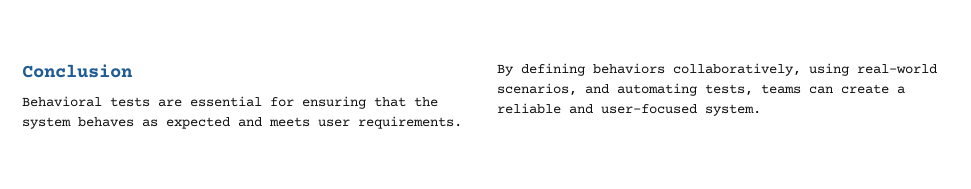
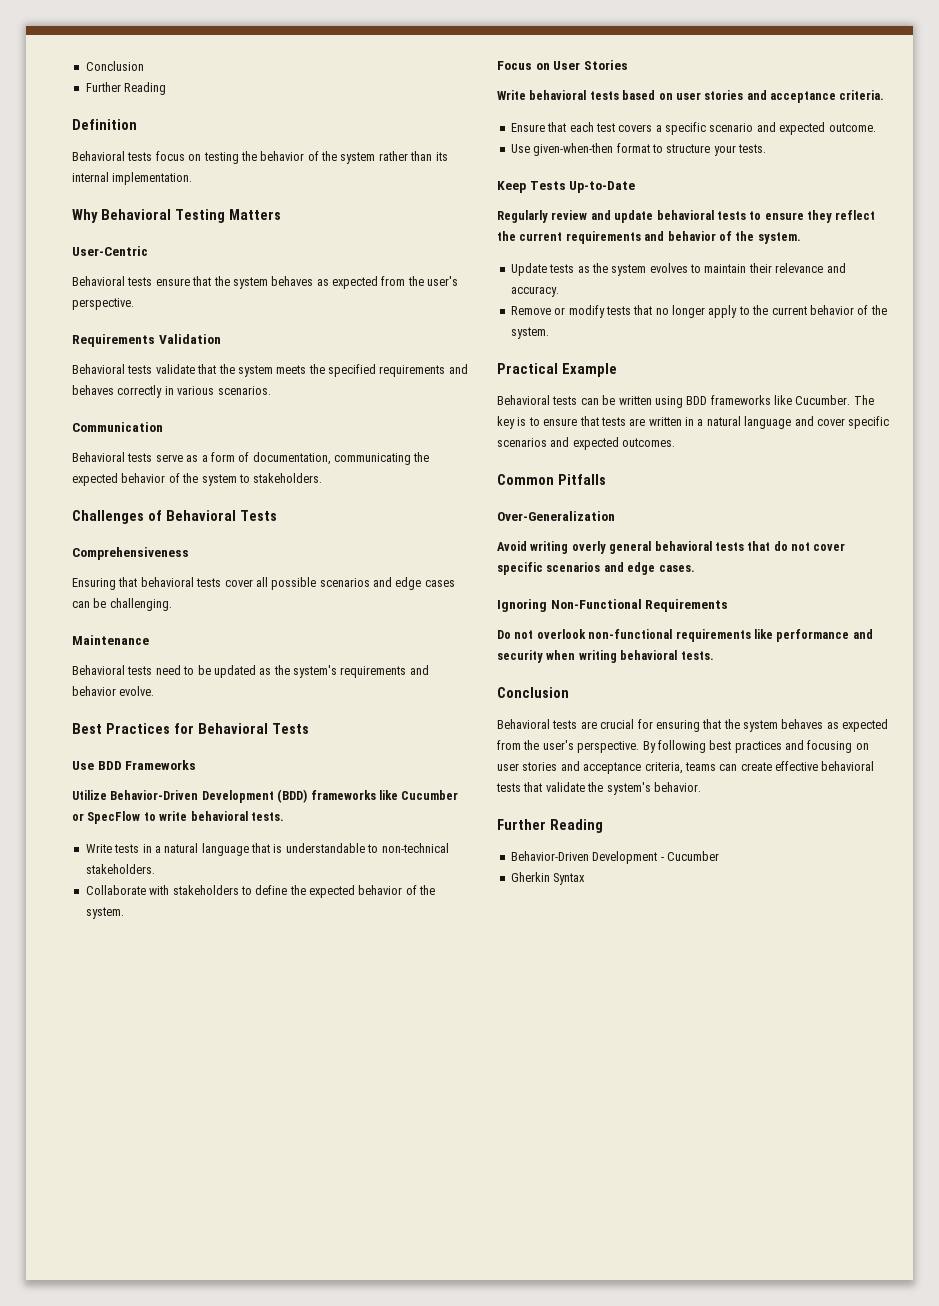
[22,64,133,78] Conclusion -> [85,61,144,71] [85,82,167,95] [72,119,137,130] [72,151,448,164] [72,172,193,185] [72,209,281,223] [72,246,148,256] [72,276,459,289] [72,298,134,310] [72,334,221,347] [72,364,468,377] [72,385,271,398] [72,422,163,432] [72,452,430,465] [72,473,323,486] [72,510,277,524] [72,547,189,560] [72,577,455,590] [72,598,172,611] [72,635,149,645] [72,665,429,678] [72,686,155,696] [72,723,309,734] [72,760,197,770] [72,789,459,803] [72,811,284,824] [85,843,449,856] [85,864,155,874] [85,885,436,898] [85,907,124,919] [497,60,628,70] [497,90,885,103] [510,122,876,135] [510,143,766,156] [497,181,636,193] [497,210,876,223] [497,231,801,244] [510,263,846,276] [510,286,559,297] [510,305,887,318] [510,327,549,339] [497,363,617,377] [497,395,874,408] [497,416,890,429] [497,437,676,450] [497,474,606,485] [497,511,615,521] [497,541,846,554] [497,562,695,575] [497,599,729,612] [497,629,873,642] [497,650,714,663] [497,687,569,698] Conclusion // Further Reading // Definition // Behavioral tests focus on testing the behavior of the system rather than its internal implementation. // Why Behavioral Testing Matters // User-Centric // Behavioral tests ensure that the system behaves as expected from the user's perspective. // Requirements Validation // Behavioral tests validate that the system meets the specified requirements and behaves correctly in various scenarios. // Communication // Behavioral tests serve as a form of documentation, communicating the expected behavior of the system to stakeholders. // Challenges of Behavioral Tests // Comprehensiveness // Ensuring that behavioral tests cover all possible scenarios and edge cases can be challenging. // Maintenance // Behavioral tests need to be updated as the system's requirements and behavior evolve. // Best Practices for Behavioral Tests // Use BDD Frameworks // Utilize Behavior-Driven Development (BDD) frameworks like Cucumber or SpecFlow to write behavioral tests. // Write tests in a natural language that is understandable to non-technical stakeholders. // Collaborate with stakeholders to define the expected behavior of the system. // Focus on User Stories // Write behavioral tests based on user stories and acceptance criteria. // Ensure that each test covers a specific scenario and expected outcome. // Use given-when-then format to structure your tests. // Keep Tests Up-to-Date // Regularly review and update behavioral tests to ensure they reflect the current requirements and behavior of the system. // Update tests as the system evolves to maintain their relevance and accuracy. // Remove or modify tests that no longer apply to the current behavior of the system. // Practical Example // Behavioral tests can be written using BDD frameworks like Cucumber. The key is to ensure that tests are written in a natural language and cover specific scenarios and expected outcomes. // Common Pitfalls // Over-Generalization // Avoid writing overly general behavioral tests that do not cover specific scenarios and edge cases. // Ignoring Non-Functional Requirements // Do not overlook non-functional requirements like performance and security when writing behavioral tests. // Conclusion
[190,96,262,107] essential -> [600,719,635,729] crucial
[238,116,462,129] [497,63,937,76] [497,83,905,96] [497,103,761,116] and meets user requirements. By defining behaviors collaboratively, using real-world scenarios, and automating tests, teams can create a reliable and user-focused system. -> [497,740,869,753] [497,761,875,774] [496,782,701,795] [497,819,603,833] [510,851,719,864] [510,872,586,885] from the user's perspective. By following best practices and focusing on user stories and acceptance criteria, teams can create effective behavioral tests that validate the system's behavior. // Further Reading // Behavior-Driven Development - Cucumber // Gherkin Syntax

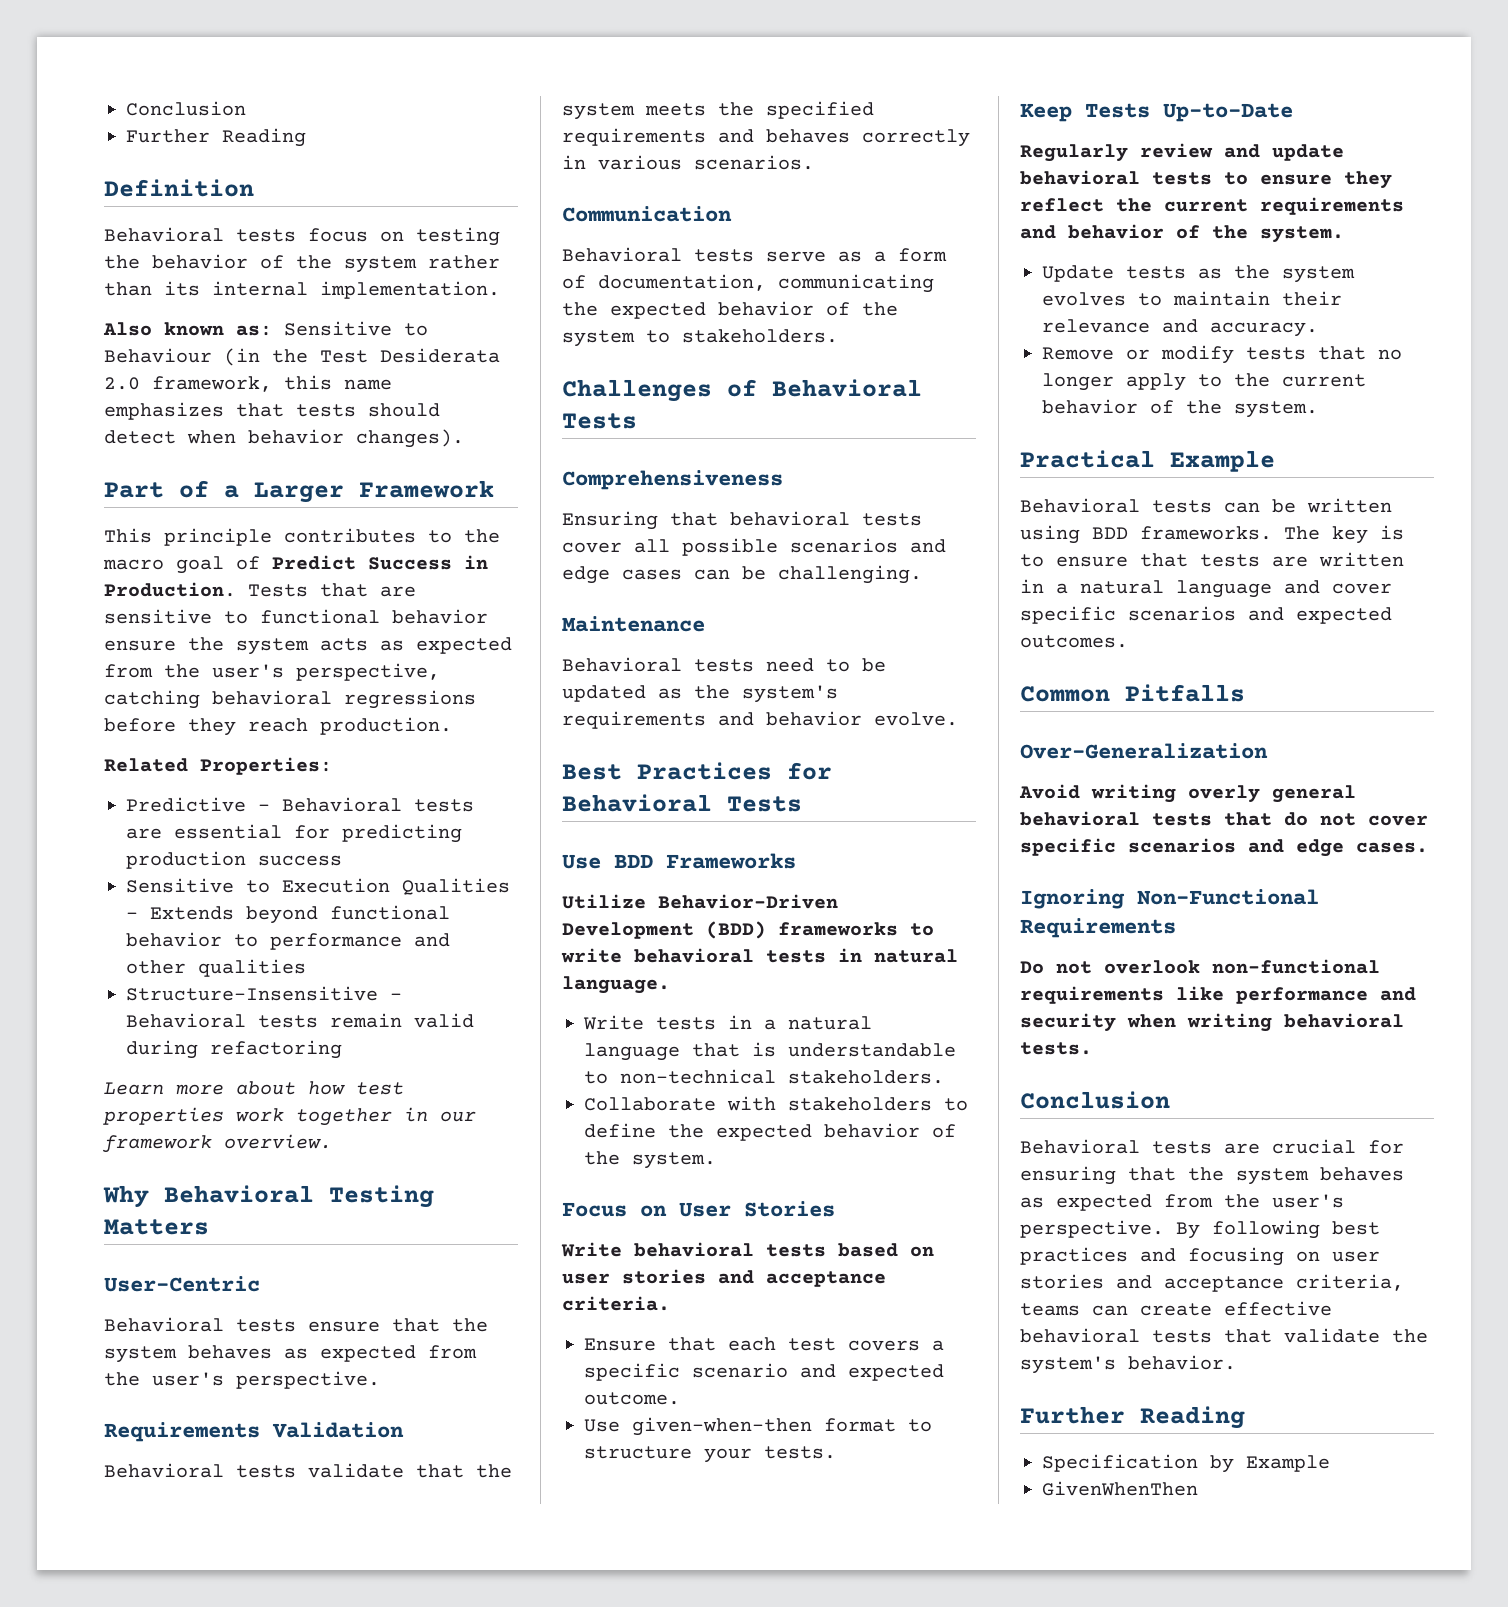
(193, 178) none -> [103,321,428,336] [104,348,500,366] [104,375,392,392] [104,402,440,420] [104,429,464,448] [104,480,494,503] [104,528,500,546] [103,555,488,574] [104,582,416,597] [104,609,488,624] [104,637,512,655] [104,663,440,681] [104,690,476,709] [104,717,452,736] [104,757,332,775] [126,797,474,812] [126,824,462,843] [126,851,342,869] [126,878,510,895] [126,905,450,924] [126,932,450,950] [126,959,306,977] [126,986,402,1001] [126,1013,474,1028] [126,1040,342,1059] [104,1081,404,1095] [103,1107,476,1126] [102,1134,332,1153] // Also known as: Sensitive to Behaviour (in the Test Desiderata 2.0 framework, this name emphasizes that tests should detect when behavior changes). // Part of a Larger Framework // This principle contributes to the macro goal of Predict Success in Production. Tests that are sensitive to functional behavior ensure the system acts as expected from the user's perspective, catching behavioral regressions before they reach production. // Related Properties: // Predictive - Behavioral tests are essential for predicting production success // Sensitive to Execution Qualities - Extends beyond functional behavior to performance and other qualities // Structure-Insensitive - Behavioral tests remain valid during refactoring // Learn more about how test properties work together in our framework overview.
[378,790,459,800] [72,811,284,824] like Cucumber or SpecFlow to write behavioral tests. -> [910,923,934,936] [561,948,958,963] [562,976,670,994] to write behavioral tests in natural language.
[710,395,851,405] frameworks like Cucumber. -> [1140,526,1272,540] frameworks.
[510,851,719,864] [510,872,586,885] Behavior-Driven Development - Cucumber // Gherkin Syntax -> [1042,1454,1330,1473] [1042,1481,1198,1496] Specification by Example // GivenWhenThen

